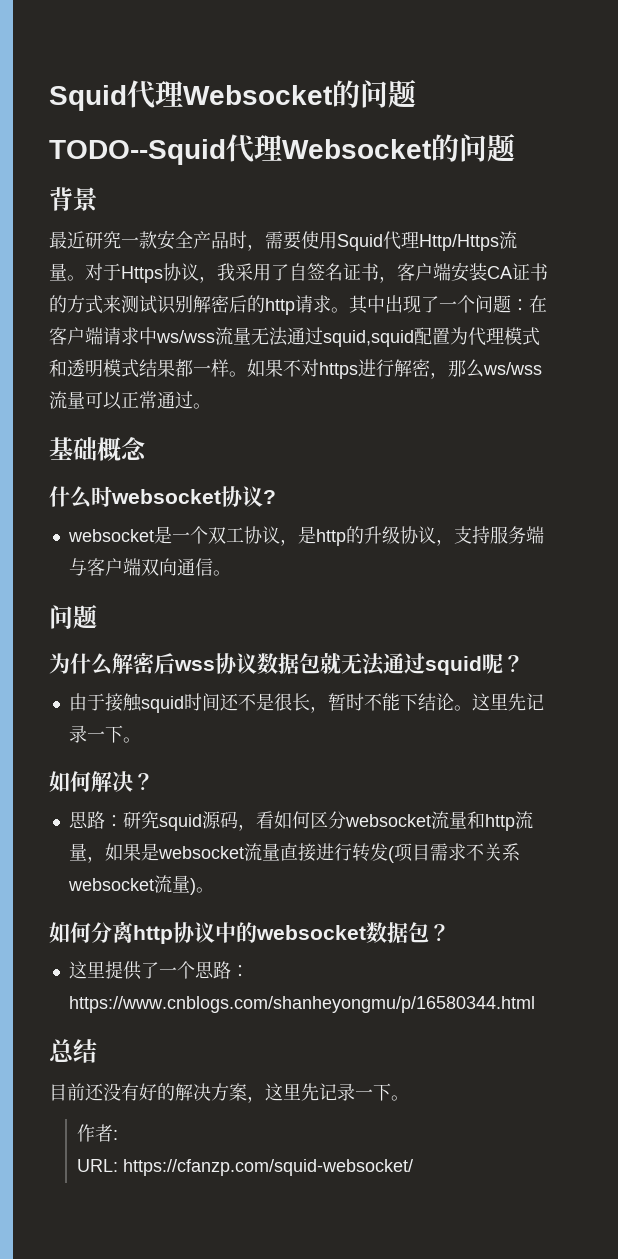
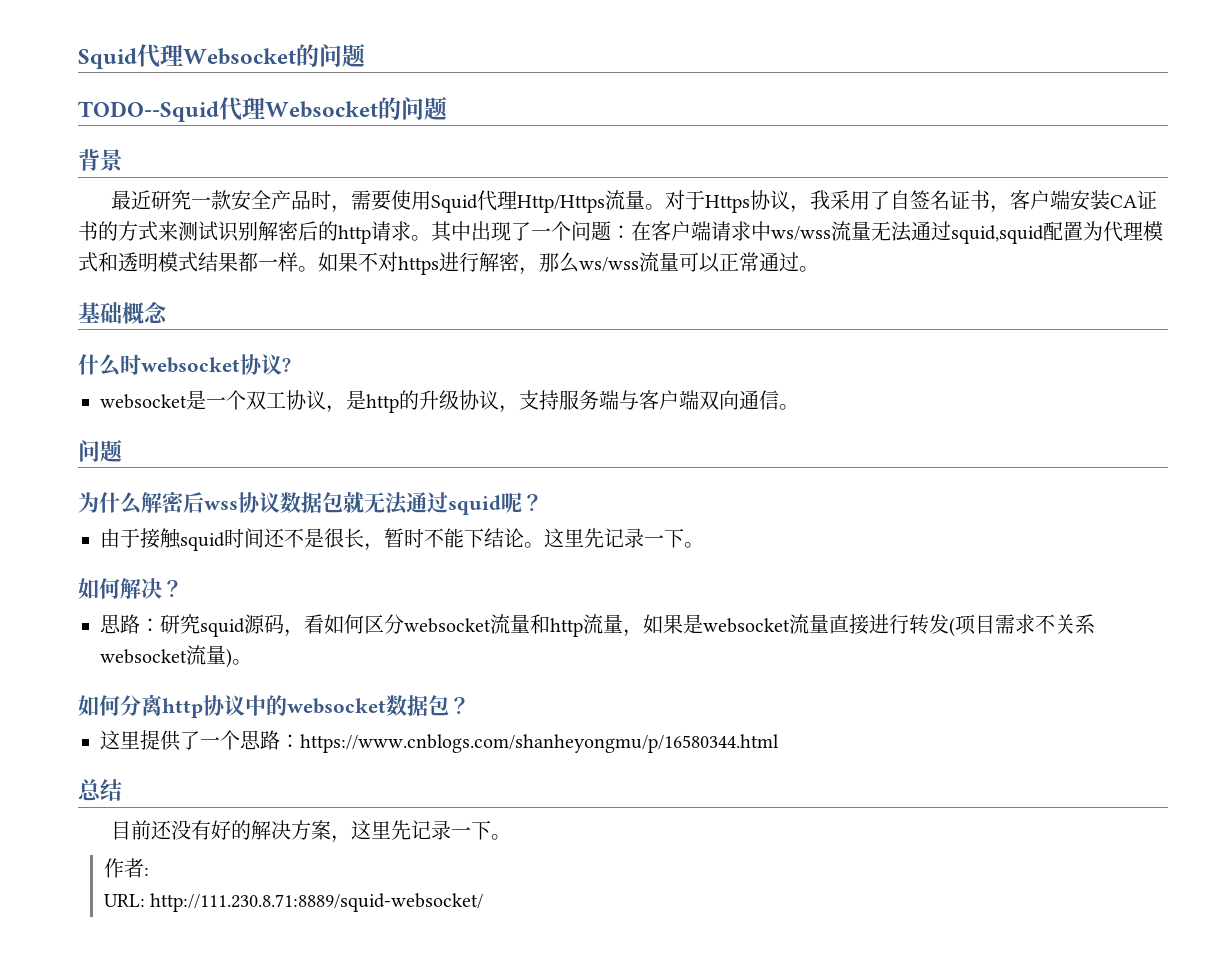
[123,1159,414,1176] https://cfanzp.com/squid-websocket/ -> [150,893,484,912] http://111.230.8.71:8889/squid-websocket/

